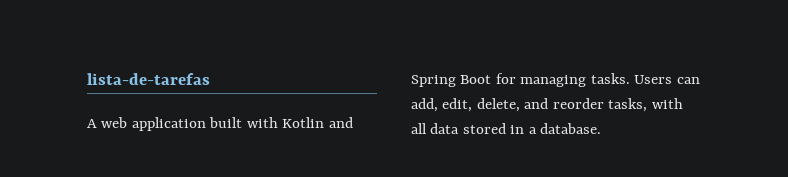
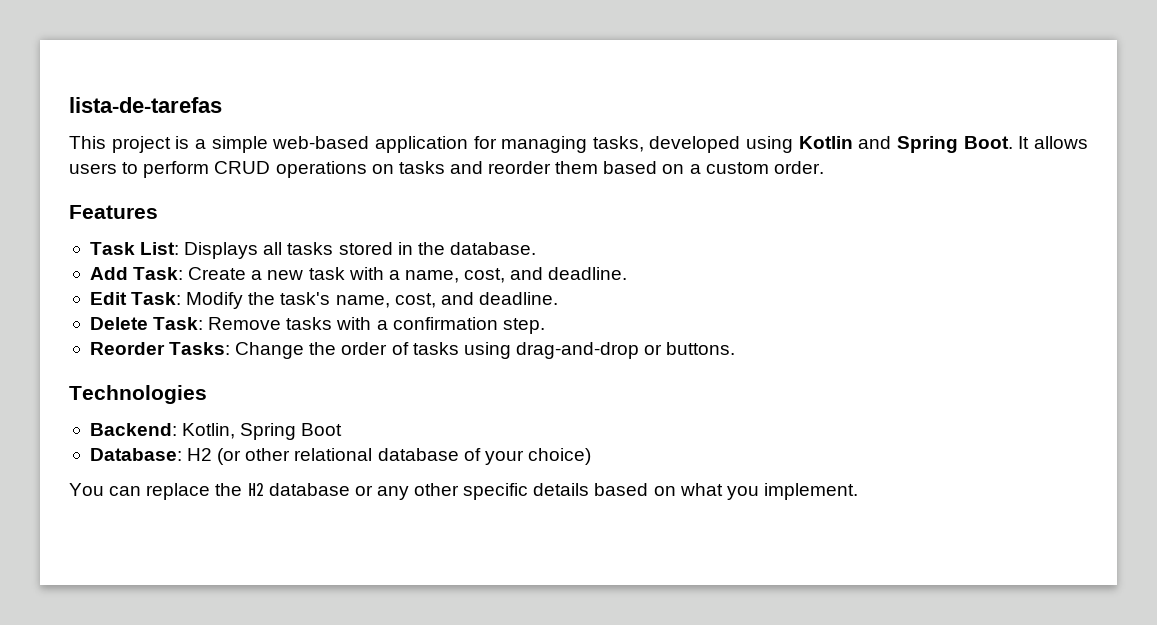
[87,117,353,131] [411,73,700,87] [411,98,683,112] [411,123,602,134] A web application built with Kotlin and Spring Boot for managing tasks. Users can add, edit, delete, and reorder tasks, with all data stored in a database. -> [69,136,1088,153] [69,161,824,178] [69,205,158,219] [89,242,536,259] [89,267,628,283] [89,292,558,309] [89,317,545,334] [89,342,736,359] [69,385,207,404] [89,423,343,440] [89,448,591,465] [69,482,858,500] This project is a simple web-based application for managing tasks, developed using Kotlin and Spring Boot. It allows users to perform CRUD operations on tasks and reorder them based on a custom order. // Features // Task List: Displays all tasks stored in the database. // Add Task: Create a new task with a name, cost, and deadline. // Edit Task: Modify the task's name, cost, and deadline. // Delete Task: Remove tasks with a confirmation step. // Reorder Tasks: Change the order of tasks using drag-and-drop or buttons. // Technologies // Backend: Kotlin, Spring Boot // Database: H2 (or other relational database of your choice) // You can replace the H2 database or any other specific details based on what you implement.

